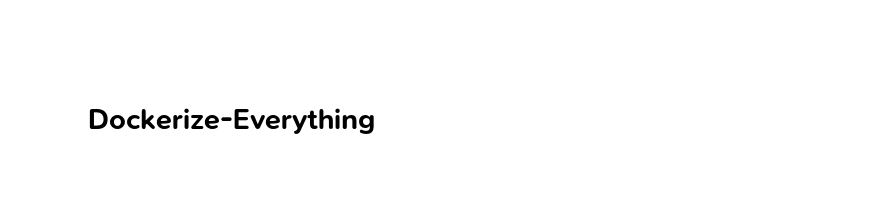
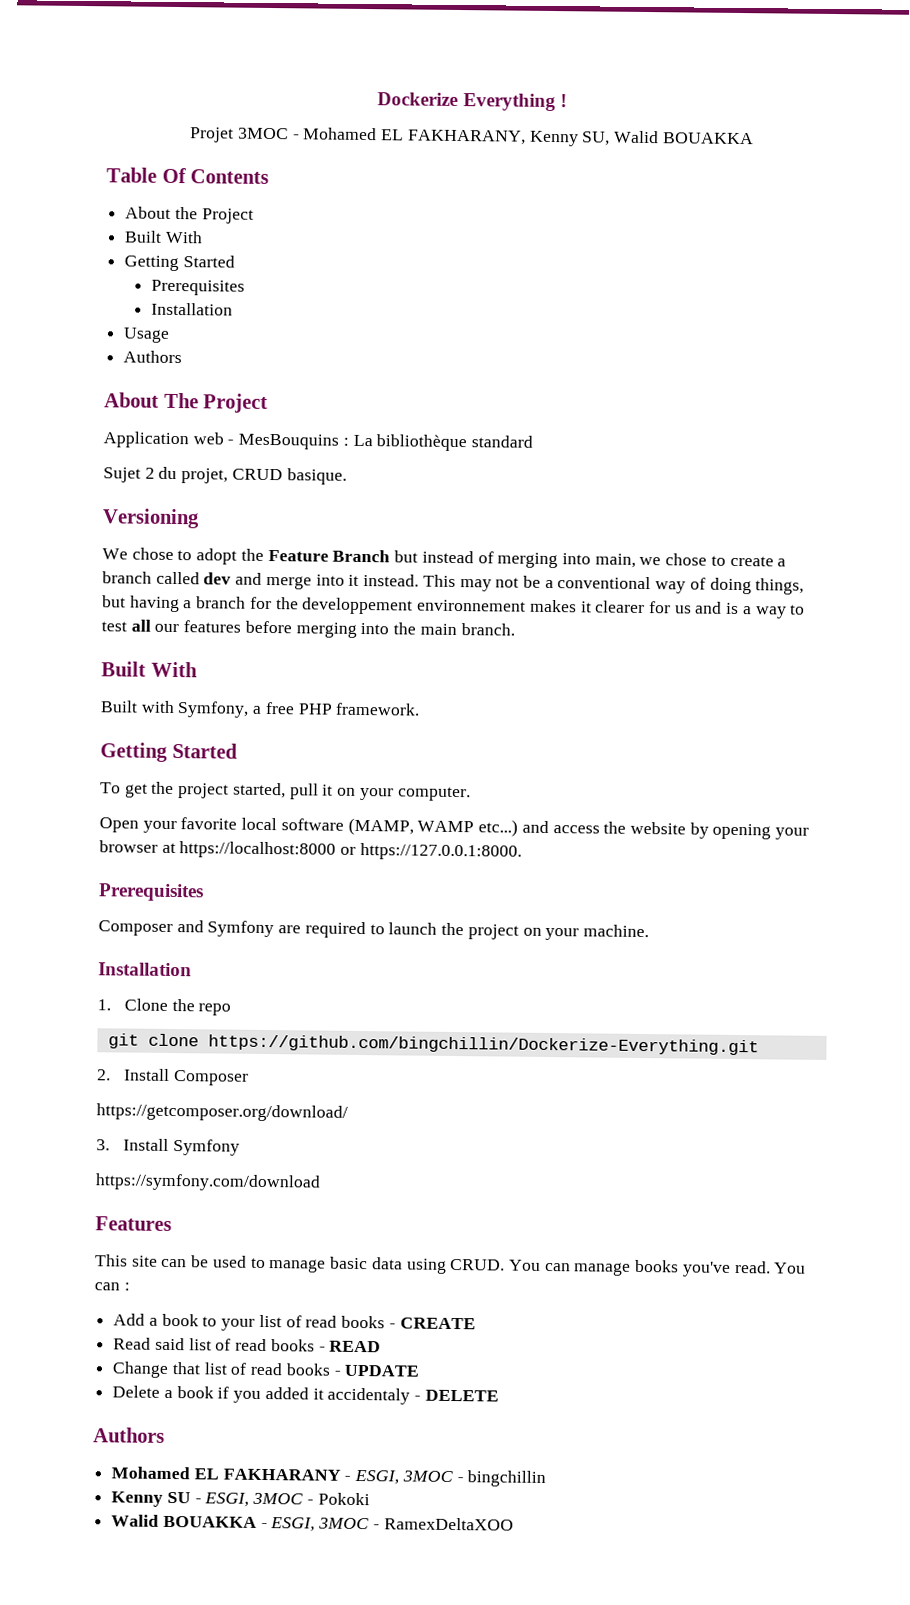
[88,108,375,134] Dockerize-Everything -> [377,92,567,112] [190,127,754,147] [106,167,270,184] [125,206,254,224] [124,230,203,244] [124,255,235,272] [151,279,246,296] [151,302,234,316] [123,327,171,343] [123,350,183,364] [104,392,269,413] [103,431,534,452] [103,466,347,485] [102,508,200,529] [102,547,787,569] [102,571,805,595] [102,595,806,619] [101,619,515,638] [101,661,198,678] [100,700,421,718] [100,742,238,762] [100,781,471,802] [99,817,810,840] [99,840,522,861] [98,883,204,902] [98,920,649,941] [98,962,192,977] [97,998,232,1016] [107,1033,759,1056] [97,1068,249,1086] [96,1103,348,1122] [96,1138,240,1156] [95,1173,321,1192] [95,1216,172,1232] [95,1254,807,1277] [94,1282,130,1291] [113,1313,476,1331] [113,1337,382,1353] [112,1361,421,1378] [112,1385,499,1405] [93,1427,165,1443] [111,1466,547,1488] [111,1491,370,1507] [111,1514,514,1532] Dockerize Everything ! // Projet 3MOC - Mohamed EL FAKHARANY, Kenny SU, Walid BOUAKKA // Table Of Contents // About the Project // Built With // Getting Started // Prerequisites // Installation // Usage // Authors // About The Project // Application web - MesBouquins : La bibliothèque standard // Sujet 2 du projet, CRUD basique. // Versioning // We chose to adopt the Feature Branch but instead of merging into main, we chose to create a branch called dev and merge into it instead. This may not be a conventional way of doing things, but having a branch for the developpement environnement makes it clearer for us and is a way to test all our features before merging into the main branch. // Built With // Built with Symfony, a free PHP framework. // Getting Started // To get the project started, pull it on your computer. // Open your favorite local software (MAMP, WAMP etc...) and access the website by opening your browser at https://localhost:8000 or https://127.0.0.1:8000. // Prerequisites // Composer and Symfony are required to launch the project on your machine. // Installation // 1. Clone the repo // git clone https://github.com/bingchillin/Dockerize-Everything.git // 2. Install Composer // https://getcomposer.org/download/ // 3. Install Symfony // https://symfony.com/download // Features // This site can be used to manage basic data using CRUD. You can manage books you've read. You can : // Add a book to your list of read books - CREATE // Read said list of read books - READ // Change that list of read books - UPDATE // Delete a book if you added it accidentaly - DELETE // Authors // Mohamed EL FAKHARANY - ESGI, 3MOC - bingchillin // Kenny SU - ESGI, 3MOC - Pokoki // Walid BOUAKKA - ESGI, 3MOC - RamexDeltaXOO

